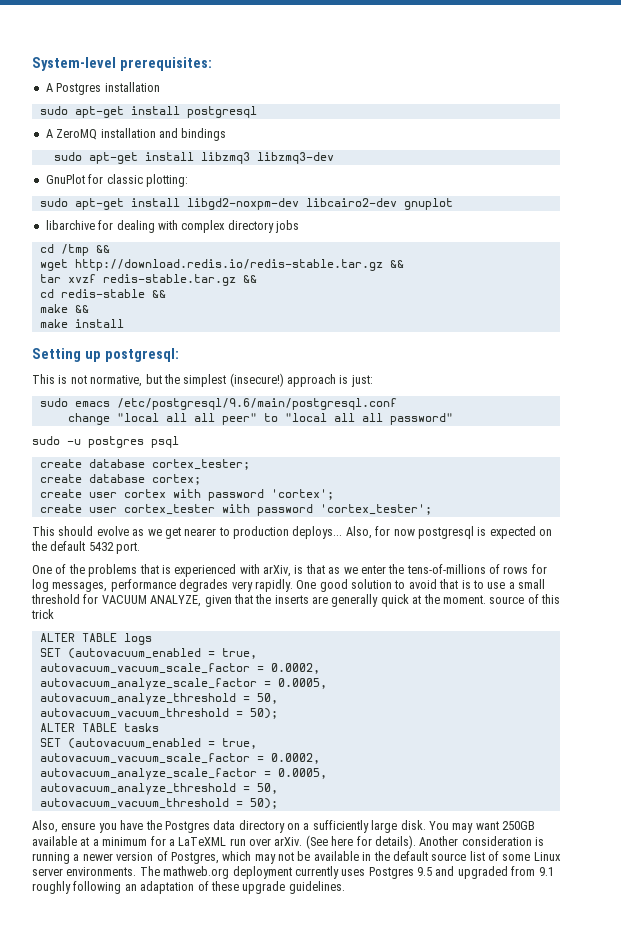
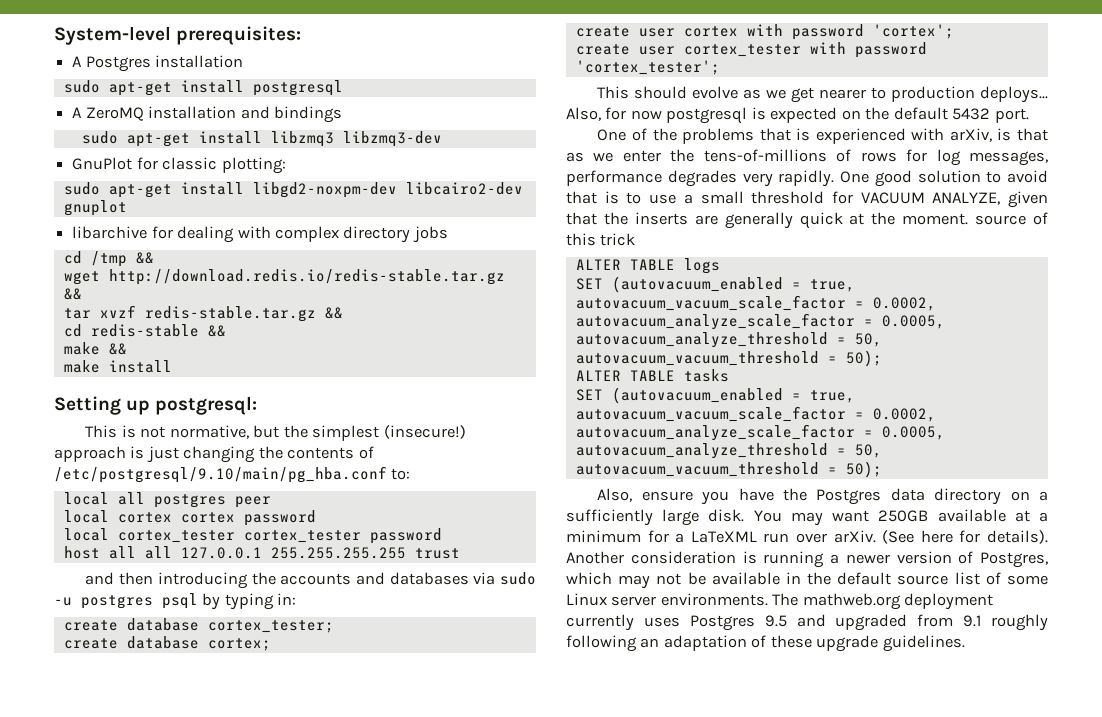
[350,375,373,387] [39,398,397,410] [67,413,453,425] just: // sudo emacs /etc/postgresql/9.6/main/postgresql.conf // change "local all all peer" to "local all all password" // -> [146,446,374,463] [54,466,411,483] [63,492,271,508] [63,510,316,526] [63,528,442,544] [63,546,460,559] [85,572,496,589] just changing the contents of /etc/postgresql/9.10/main/pg_hba.conf to: // local all postgres peer // local cortex cortex password // local cortex_tester cortex_tester password // host all all 127.0.0.1 255.255.255.255 trust // and then introducing the accounts and databases via
(179, 442) none -> [202,593,297,610] by typing in:

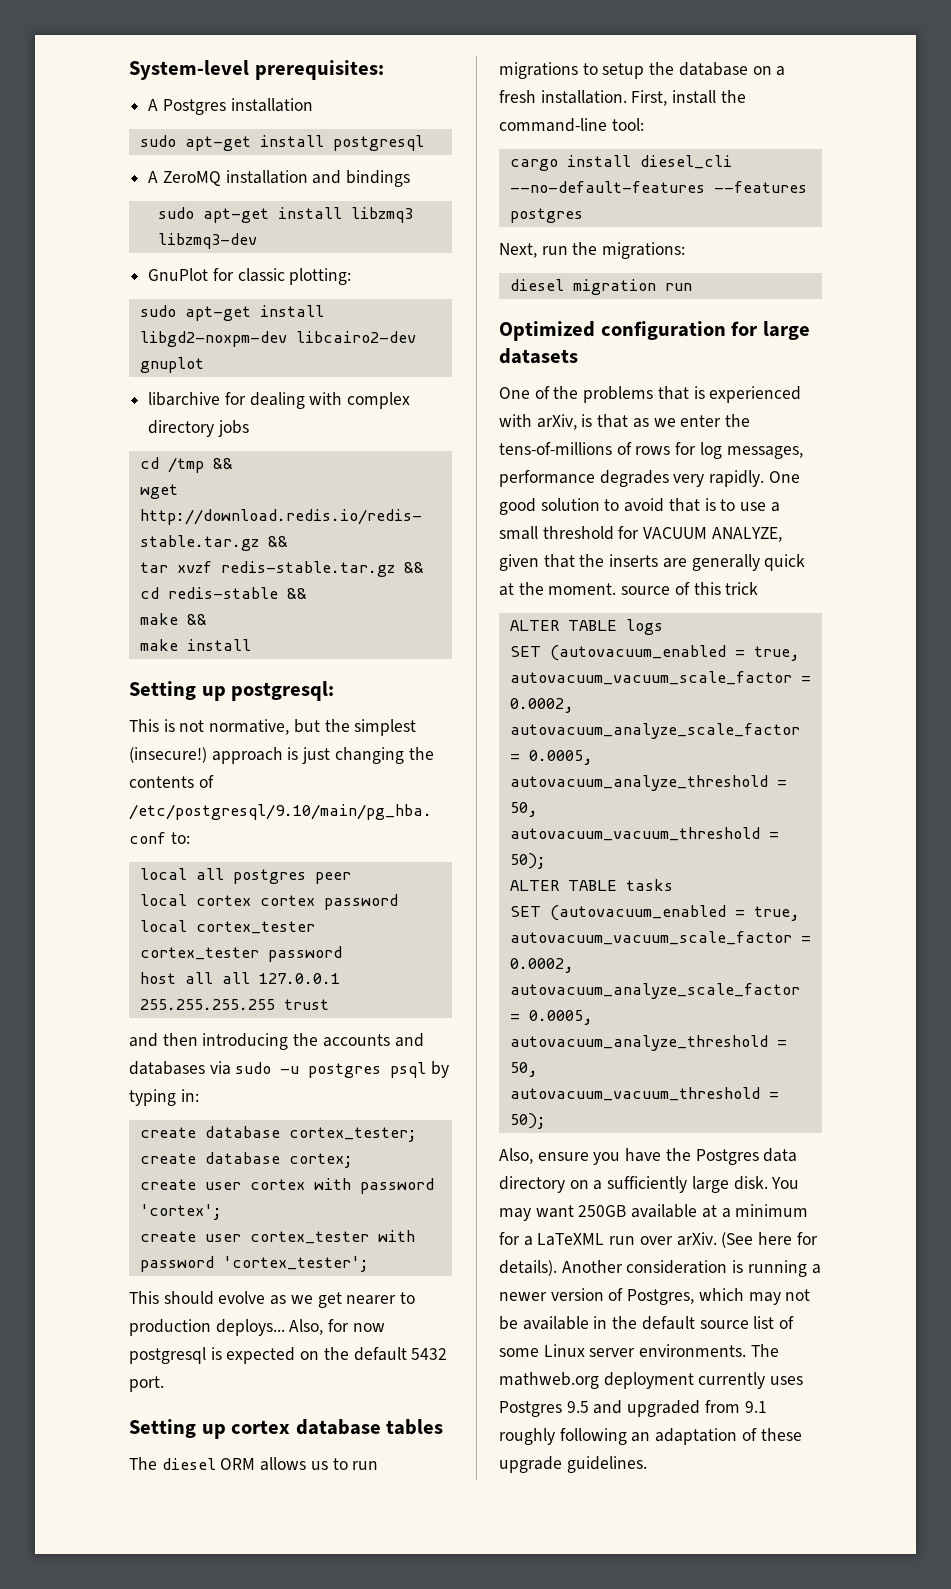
(1029, 115) none -> [129,1419,444,1439] [129,1457,379,1471] [499,62,786,79] [499,90,746,106] [499,118,644,132] [509,155,732,171] [509,181,807,193] [509,208,583,223] [499,242,686,259] [509,279,692,295] [499,321,810,341] [499,348,578,364] // Setting up cortex database tables // The diesel ORM allows us to run migrations to setup the database on a fresh installation. First, install the command-line tool: // cargo install diesel_cli --no-default-features --features postgres // Next, run the migrations: // diesel migration run // Optimized configuration for large datasets

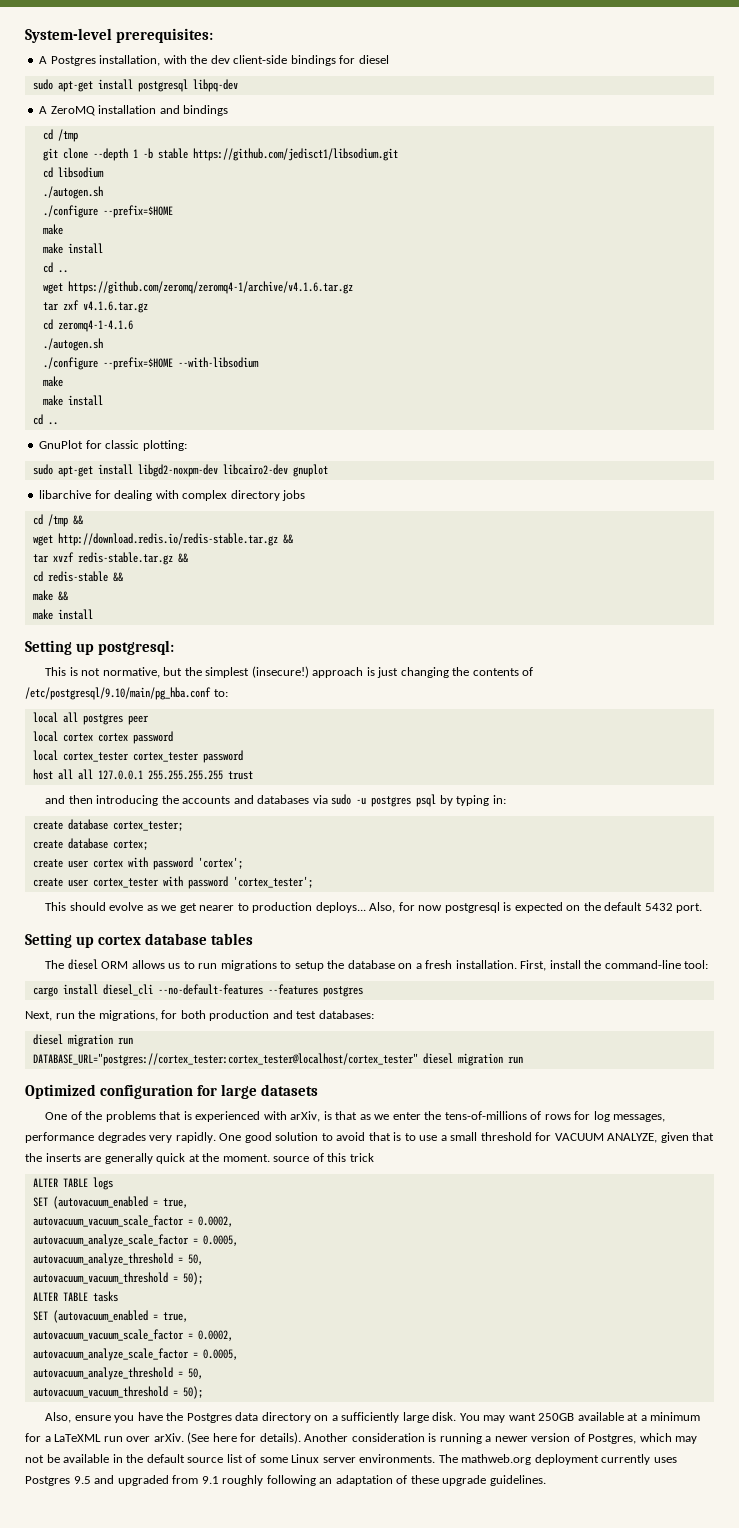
[230,98,313,112] installation -> [99,55,389,66] installation, with the dev client-side bindings for diesel
(424, 143) none -> [192,79,238,92] libpq-dev
[157,207,413,223] [157,233,257,249] sudo apt-get install libzmq3 libzmq3-dev -> [42,129,78,142] [42,148,398,161] [42,167,104,178] [42,186,103,199] [42,205,173,218] [42,224,63,235] [42,243,103,254] [42,262,68,273] [42,281,353,294] [42,300,148,313] [42,319,133,332] [42,338,103,351] [42,357,259,370] [42,376,63,387] [42,395,103,406] [32,414,58,425] cd /tmp // git clone --depth 1 -b stable https://github.com/jedisct1/libsodium.git // cd libsodium // ./autogen.sh // ./configure --prefix=$HOME // make // make install // cd .. // wget https://github.com/zeromq/zeromq4-1/archive/v4.1.6.tar.gz // tar zxf v4.1.6.tar.gz // cd zeromq4-1-4.1.6 // ./autogen.sh // ./configure --prefix=$HOME --with-libsodium // make // make install // cd ..
[602,242,686,259] [509,279,692,295] migrations: // diesel migration run -> [98,1010,374,1021] [32,1034,133,1047] [32,1053,523,1066] migrations, for both production and test databases: // diesel migration run // DATABASE_URL="postgres://cortex_tester:cortex_tester@localhost/cortex_tester" diesel migration run

